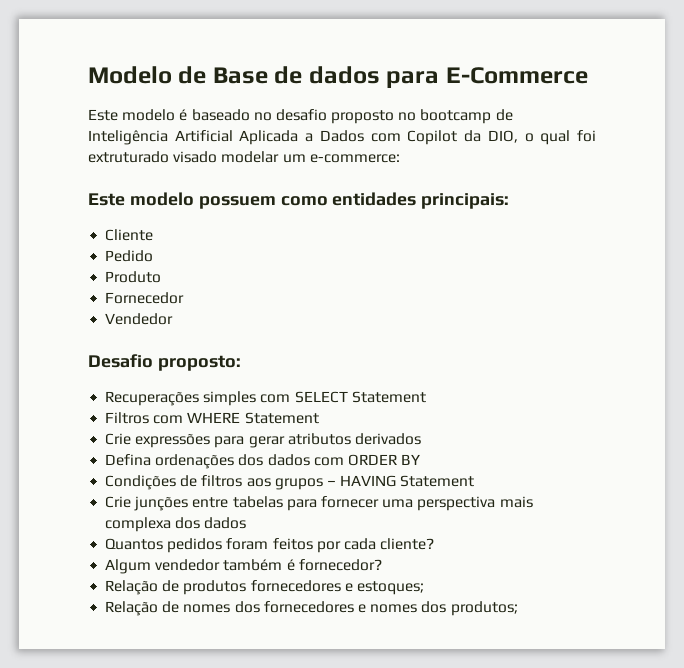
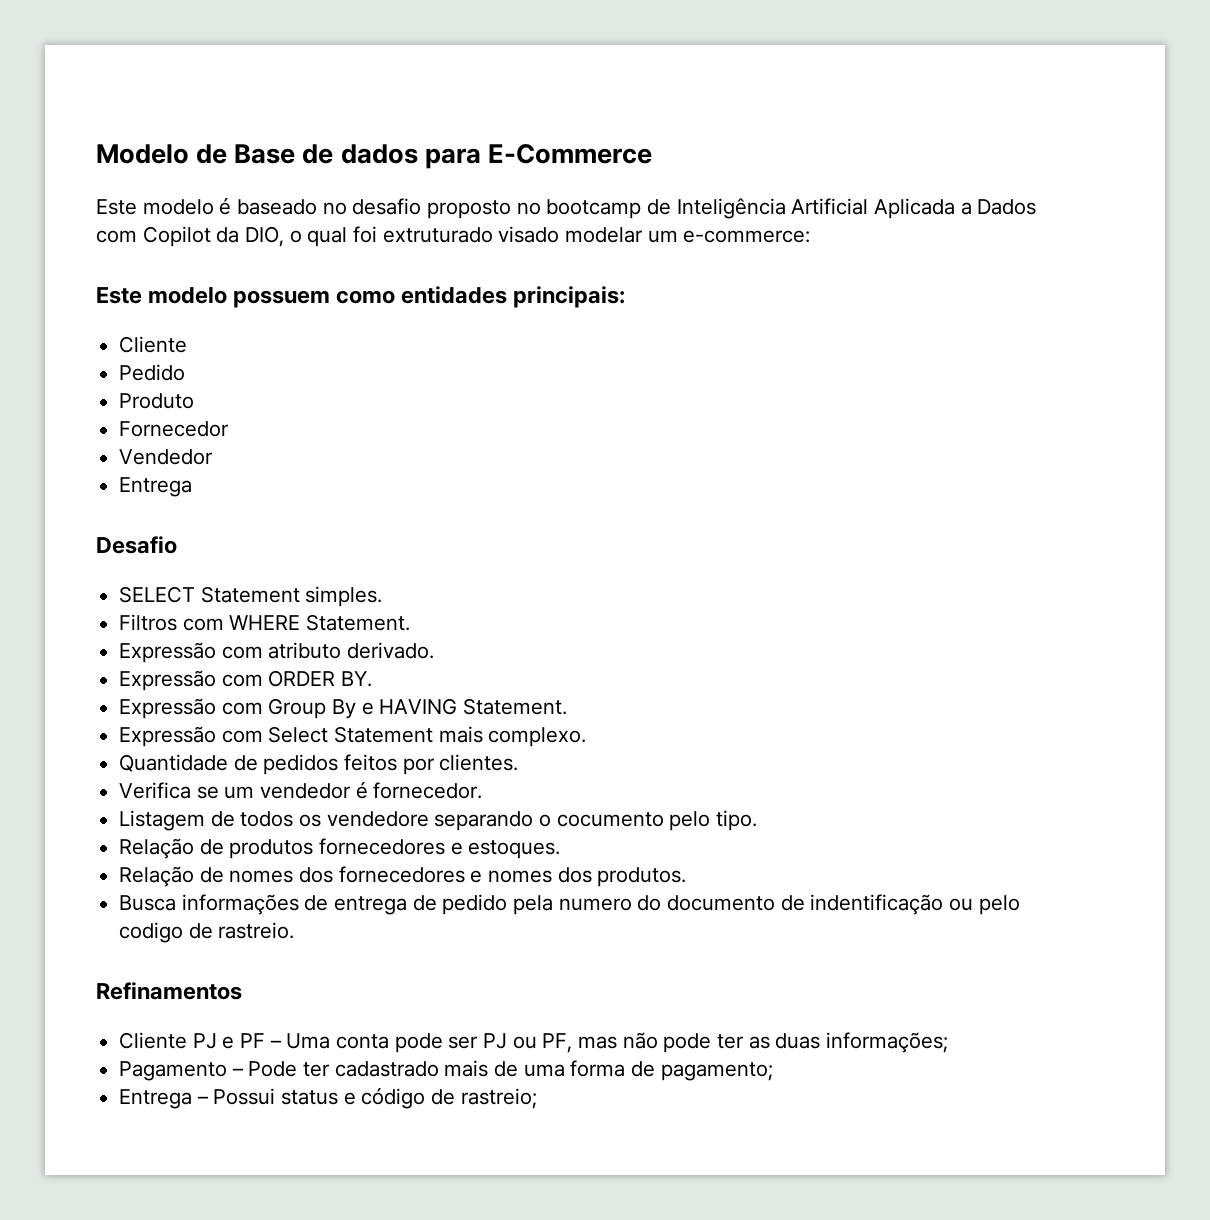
(174, 319) none -> [119,477,193,497] // Entrega
[157,355,241,371] [105,391,291,406] proposto: // Recuperações simples com -> (177, 545) //
(426, 397) none -> [305,586,383,607] simples.
[244,412,319,424] [105,433,421,448] [105,454,421,469] [105,475,475,490] [105,496,533,511] [105,517,247,532] [105,538,435,553] [105,559,382,574] Statement // Crie expressões para gerar atributos derivados // Defina ordenações dos dados com ORDER BY // Condições de filtros aos grupos – HAVING Statement // Crie junções entre tabelas para fornecer uma perspectiva mais complexa dos dados // Quantos pedidos foram feitos por cada cliente? // Algum vendedor também é fornecedor? -> [306,614,411,631] [119,642,435,663] [119,670,373,691] [119,698,568,719] [119,726,587,747] [119,754,519,775] [119,781,483,799] [119,810,758,831] Statement. // Expressão com atributo derivado. // Expressão com ORDER BY. // Expressão com Group By e HAVING Statement. // Expressão com Select Statement mais complexo. // Quantidade de pedidos feitos por clientes. // Verifica se um vendedor é fornecedor. // Listagem de todos os vendedore separando o cocumento pelo tipo.
[356,581,424,595] estoques; -> [468,840,561,859] estoques.
[450,601,518,616] produtos; -> [597,867,687,887] [119,894,1020,915] [119,922,295,943] [96,982,242,1000] [119,1032,949,1053] [119,1060,773,1081] [119,1087,537,1109] produtos. // Busca informações de entrega de pedido pela numero do documento de indentificação ou pelo codigo de rastreio. // Refinamentos // Cliente PJ e PF – Uma conta pode ser PJ ou PF, mas não pode ter as duas informações; // Pagamento – Pode ter cadastrado mais de uma forma de pagamento; // Entrega – Possui status e código de rastreio;

